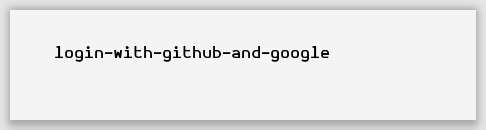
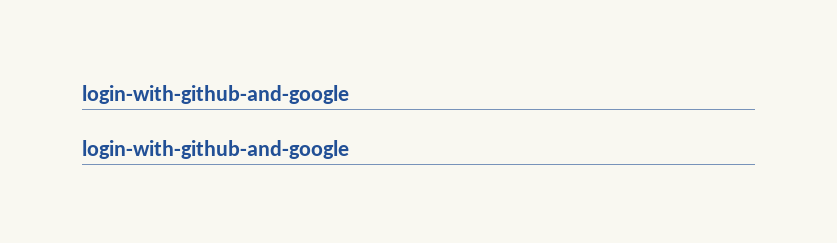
[54,46,330,62] login-with-github-and-google -> [82,85,349,104] [82,140,349,159] login-with-github-and-google // login-with-github-and-google

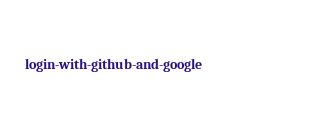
[82,85,349,104] [82,140,349,159] login-with-github-and-google // login-with-github-and-google -> [25,58,202,72] login-with-github-and-google

